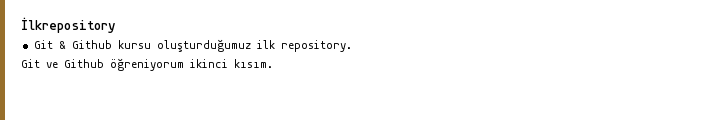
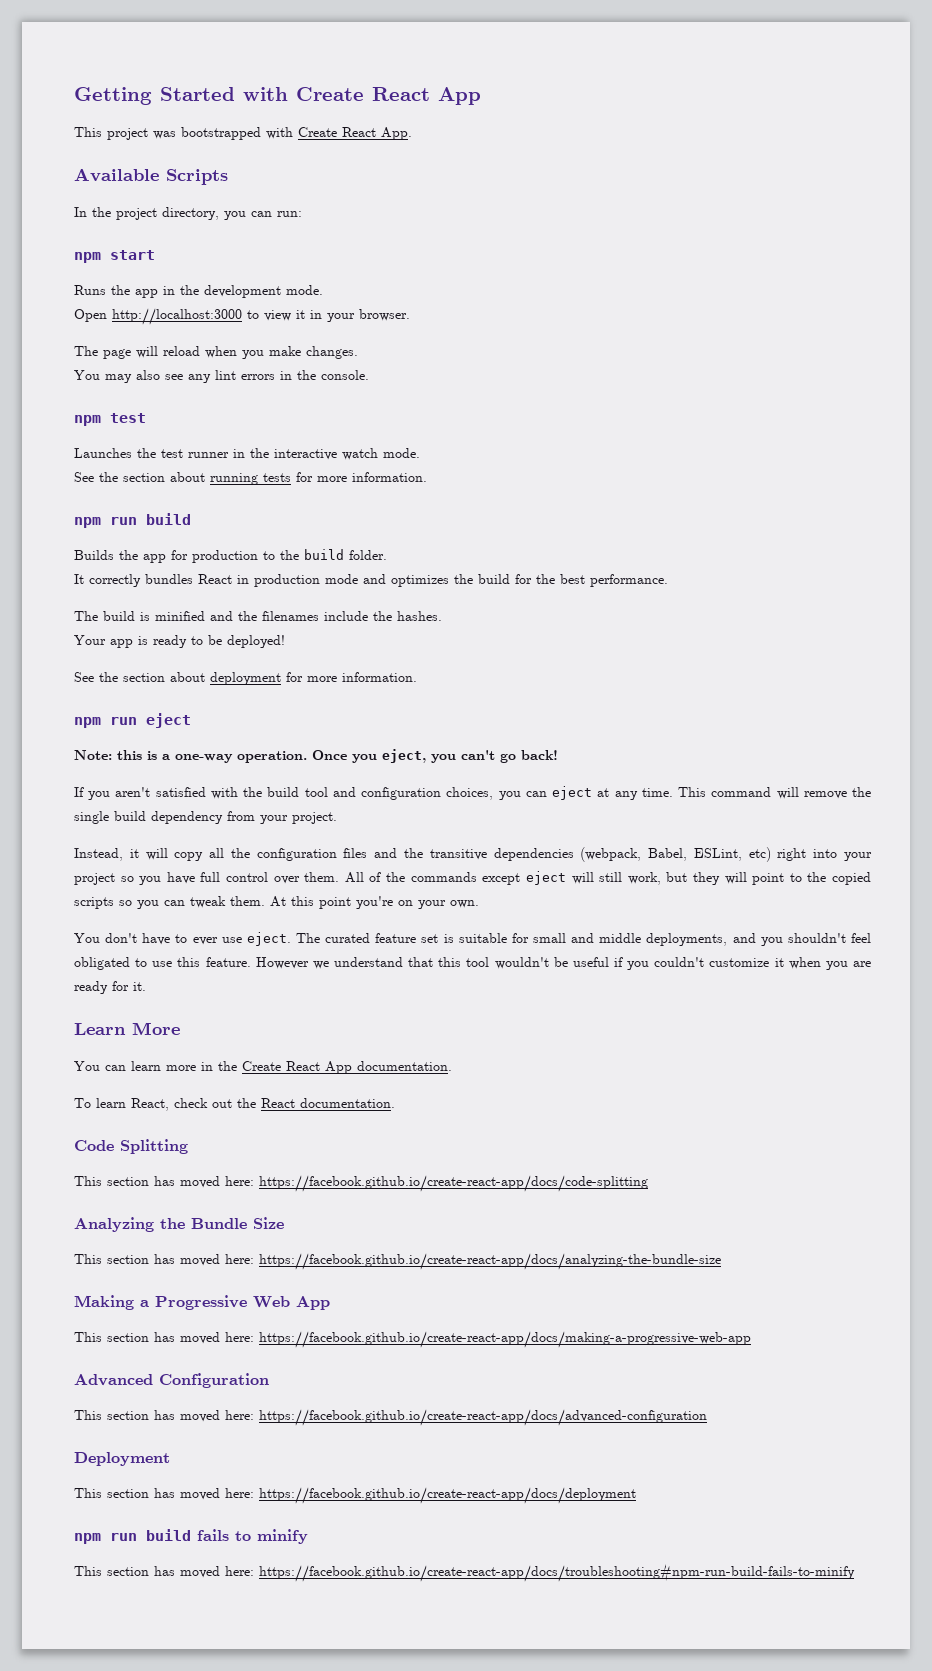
[21,17,116,33] [33,39,352,52] [21,58,273,71] İlkrepository // Git & Github kursu oluşturduğumuz ilk repository. // Git ve Github öğreniyorum ikinci kısım. -> [74,87,481,105] [74,127,412,140] [74,168,228,185] [74,207,302,220] [74,250,155,263] [74,285,323,298] [74,308,410,325] [74,346,358,359] [74,370,369,383] [74,413,146,426] [74,448,420,460] [74,472,427,485] [74,513,191,528] [74,549,387,563] [74,574,668,587] [74,611,442,621] [74,635,285,648] [74,672,417,685] [74,713,191,728] [74,749,558,763] [74,786,871,800] [74,811,337,824] [74,847,873,862] [74,871,871,885] [74,896,479,909] [74,932,871,946] [74,957,871,970] [74,981,146,994] [74,1022,180,1035] [74,1061,452,1074] [74,1098,395,1111] [74,1139,188,1154] [74,1175,648,1192] [74,1217,284,1232] [74,1253,721,1270] [74,1295,330,1310] [74,1331,751,1348] [74,1373,269,1388] [74,1409,707,1426] [74,1452,170,1466] [74,1487,636,1504] [74,1529,308,1544] [74,1564,855,1582] Getting Started with Create React App // This project was bootstrapped with Create React App. // Available Scripts // In the project directory, you can run: // npm start // Runs the app in the development mode. // Open http://localhost:3000 to view it in your browser. // The page will reload when you make changes. // You may also see any lint errors in the console. // npm test // Launches the test runner in the interactive watch mode. // See the section about running tests for more information. // npm run build // Builds the app for production to the build folder. // It correctly bundles React in production mode and optimizes the build for the best performance. // The build is minified and the filenames include the hashes. // Your app is ready to be deployed! // See the section about deployment for more information. // npm run eject // Note: this is a one-way operation. Once you eject, you can't go back! // If you aren't satisfied with the build tool and configuration choices, you can eject at any time. This command will remove the single build dependency from your project. // Instead, it will copy all the configuration files and the transitive dependencies (webpack, Babel, ESLint, etc) right into your project so you have full control over them. All of the commands except eject will still work, but they will point to the copied scripts so you can tweak them. At this point you're on your own. // You don't have to ever use eject. The curated feature set is suitable for small and middle deployments, and you shouldn't feel obligated to use this feature. However we understand that this tool wouldn't be useful if you couldn't customize it when you are ready for it. // Learn More // You can learn more in the Create React App documentation. // To learn React, check out the React documentation. // Code Splitting // This section has moved here: https://facebook.github.io/create-react-app/docs/code-splitting // Analyzing the Bundle Size // This section has moved here: https://facebook.github.io/create-react-app/docs/analyzing-the-bundle-size // Making a Progressive Web App // This section has moved here: https://facebook.github.io/create-react-app/docs/making-a-progressive-web-app // Advanced Configuration // This section has moved here: https://facebook.github.io/create-react-app/docs/advanced-configuration // Deployment // This section has moved here: https://facebook.github.io/create-react-app/docs/deployment // npm run build fails to minify // This section has moved here: https://facebook.github.io/create-react-app/docs/troubleshooting#npm-run-build-fails-to-minify

